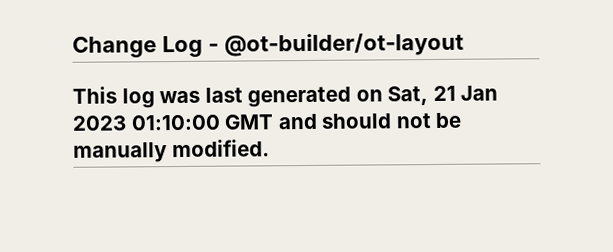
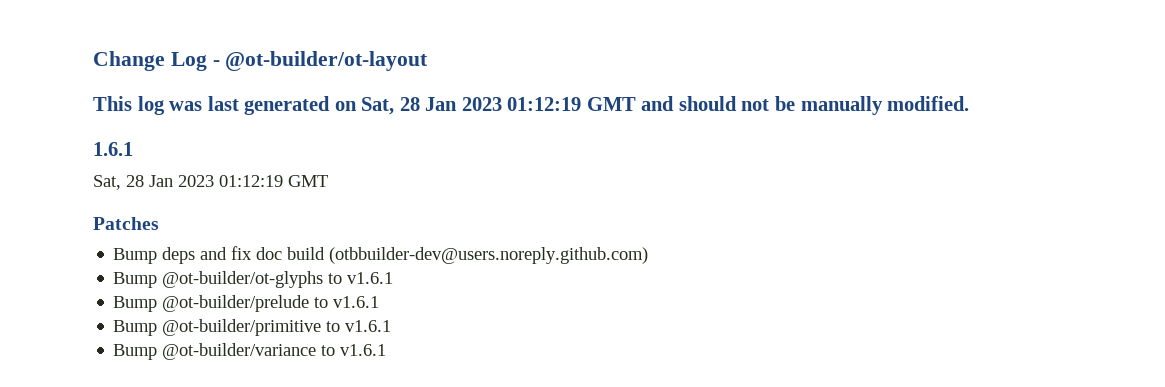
[432,85,499,102] [72,114,221,131] 21 Jan 2023 01:10:00 -> [399,97,582,111] 28 Jan 2023 01:12:19
(270, 148) none -> [93,142,133,156] [93,175,328,190] [93,217,159,230] [113,246,649,264] [113,271,394,288] [113,295,380,312] [113,319,392,336] [113,343,387,360] // 1.6.1 // Sat, 28 Jan 2023 01:12:19 GMT // Patches // Bump deps and fix doc build (otbbuilder-dev@users.noreply.github.com) // Bump @ot-builder/ot-glyphs to v1.6.1 // Bump @ot-builder/prelude to v1.6.1 // Bump @ot-builder/primitive to v1.6.1 // Bump @ot-builder/variance to v1.6.1

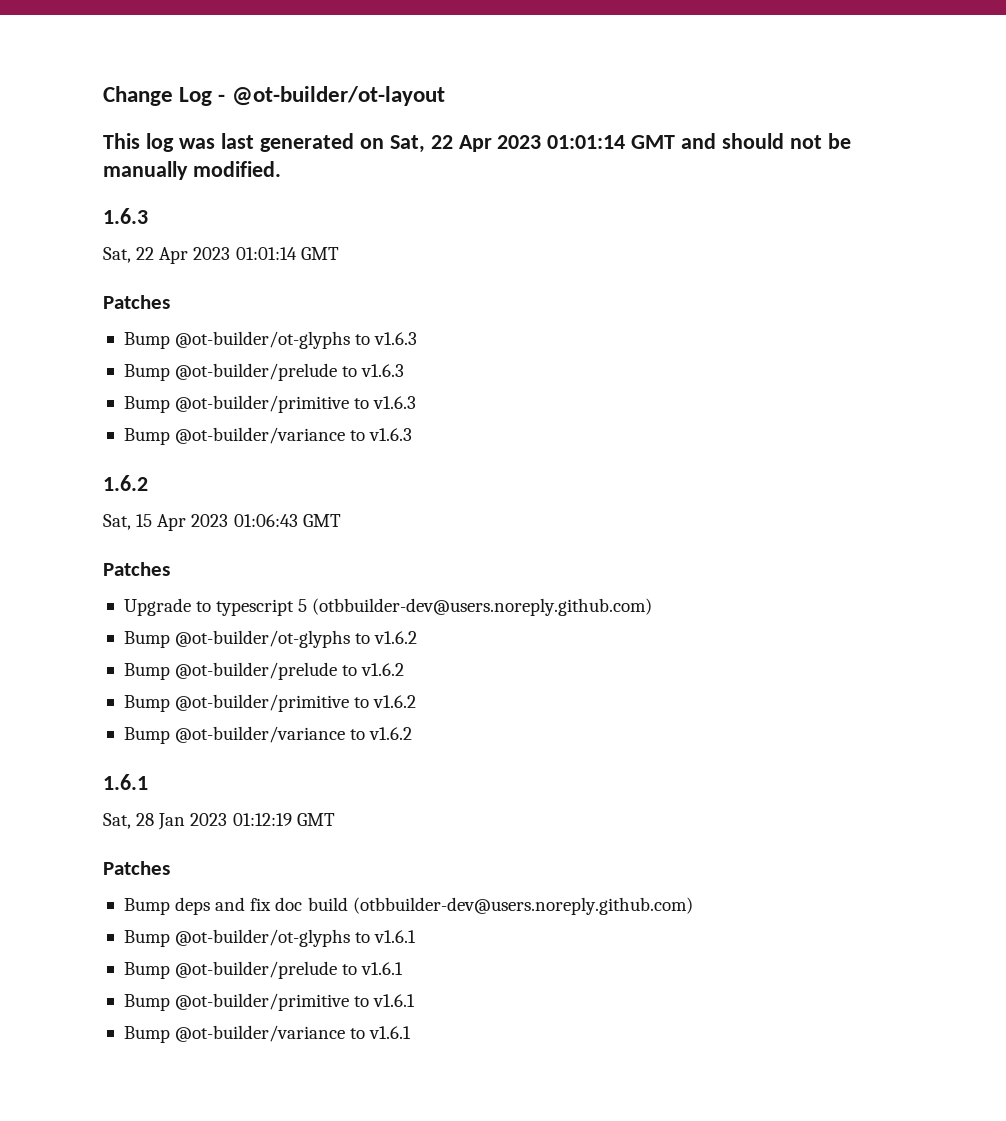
[399,97,582,111] 28 Jan 2023 01:12:19 -> [430,135,626,152] 22 Apr 2023 01:01:14
(970, 103) none -> [103,208,148,224] [103,247,339,264] [103,295,170,309] [123,331,418,349] [123,363,405,381] [123,395,417,413] [123,427,413,445] [103,475,148,491] [103,514,341,531] [103,562,170,576] [123,598,653,616] [123,630,418,648] [123,662,405,680] [123,694,417,712] [123,726,413,744] // 1.6.3 // Sat, 22 Apr 2023 01:01:14 GMT // Patches // Bump @ot-builder/ot-glyphs to v1.6.3 // Bump @ot-builder/prelude to v1.6.3 // Bump @ot-builder/primitive to v1.6.3 // Bump @ot-builder/variance to v1.6.3 // 1.6.2 // Sat, 15 Apr 2023 01:06:43 GMT // Patches // Upgrade to typescript 5 (otbbuilder-dev@users.noreply.github.com) // Bump @ot-builder/ot-glyphs to v1.6.2 // Bump @ot-builder/prelude to v1.6.2 // Bump @ot-builder/primitive to v1.6.2 // Bump @ot-builder/variance to v1.6.2

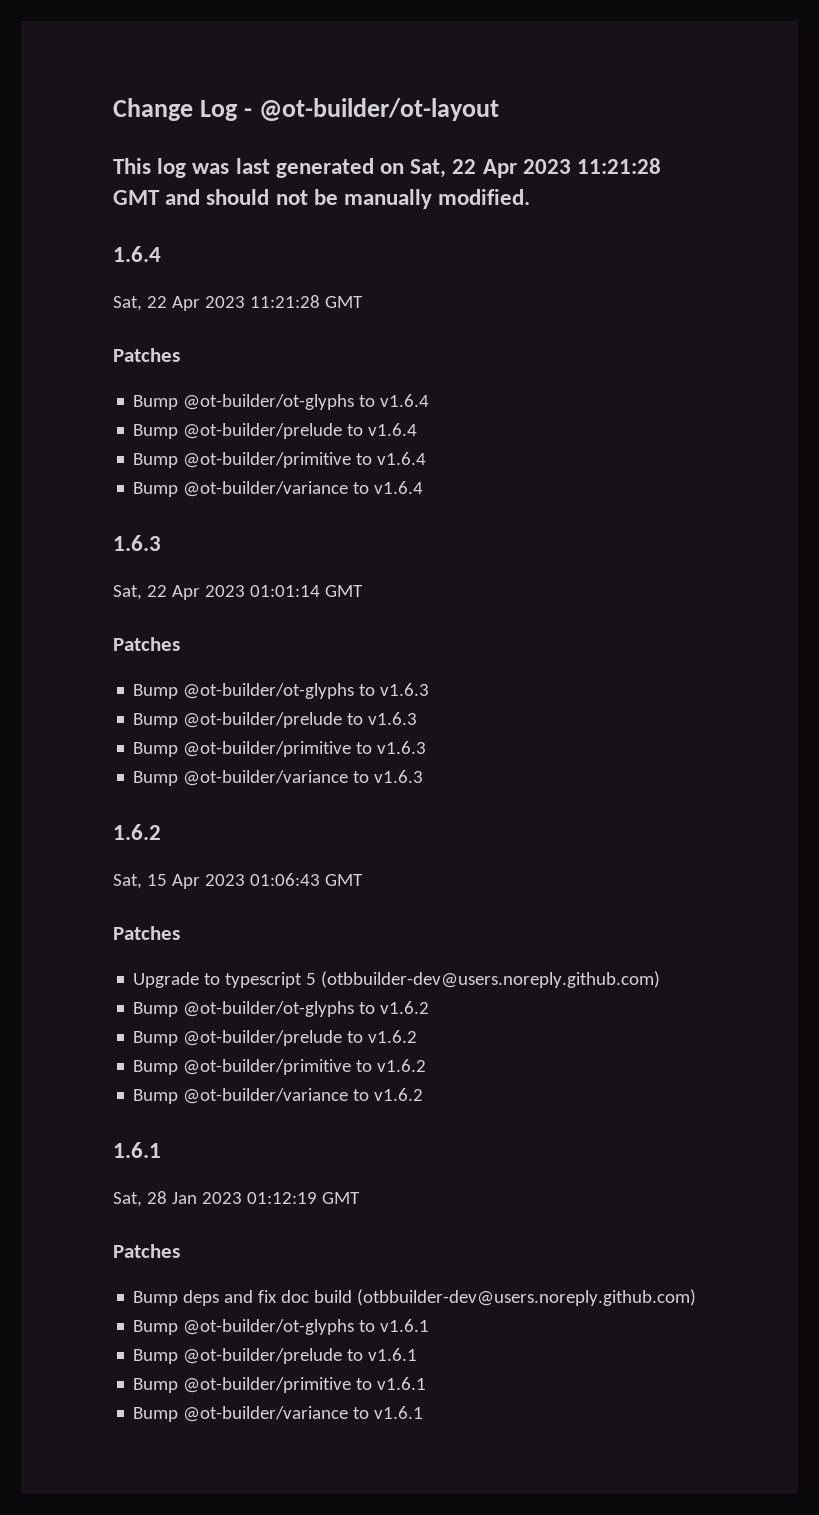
[547,135,626,149] 01:01:14 -> [577,158,662,174] 11:21:28
(281, 169) none -> [113,246,161,262] [113,295,363,311] [113,348,180,362] [133,394,430,410] [133,423,418,439] [133,452,427,468] [133,481,424,497] // 1.6.4 // Sat, 22 Apr 2023 11:21:28 GMT // Patches // Bump @ot-builder/ot-glyphs to v1.6.4 // Bump @ot-builder/prelude to v1.6.4 // Bump @ot-builder/primitive to v1.6.4 // Bump @ot-builder/variance to v1.6.4

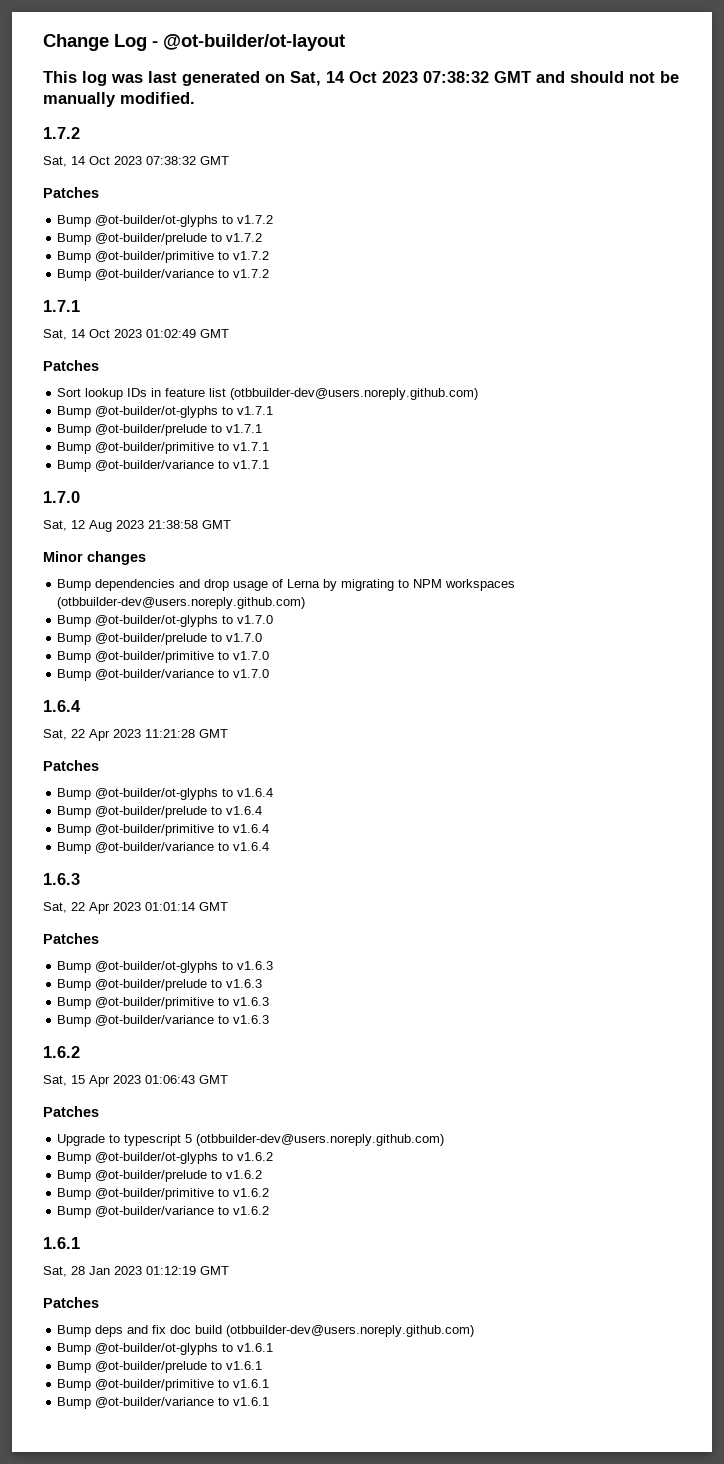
[452,158,662,178] 22 Apr 2023 11:21:28 -> [326,71,489,83] 14 Oct 2023 07:38:32
(531, 197) none -> [43,127,80,139] [43,156,229,167] [43,187,99,198] [57,215,274,227] [57,233,263,245] [57,251,270,263] [57,269,270,281] [43,300,80,312] [43,329,229,340] [43,360,99,371] [57,388,479,400] [57,406,274,418] [57,424,263,436] [57,442,270,454] [57,460,270,472] [43,491,80,503] [43,520,231,532] [43,551,146,565] [57,579,516,591] [57,597,306,609] [57,615,274,627] [57,633,263,645] [57,651,270,663] [57,669,270,681] // 1.7.2 // Sat, 14 Oct 2023 07:38:32 GMT // Patches // Bump @ot-builder/ot-glyphs to v1.7.2 // Bump @ot-builder/prelude to v1.7.2 // Bump @ot-builder/primitive to v1.7.2 // Bump @ot-builder/variance to v1.7.2 // 1.7.1 // Sat, 14 Oct 2023 01:02:49 GMT // Patches // Sort lookup IDs in feature list (otbbuilder-dev@users.noreply.github.com) // Bump @ot-builder/ot-glyphs to v1.7.1 // Bump @ot-builder/prelude to v1.7.1 // Bump @ot-builder/primitive to v1.7.1 // Bump @ot-builder/variance to v1.7.1 // 1.7.0 // Sat, 12 Aug 2023 21:38:58 GMT // Minor changes // Bump dependencies and drop usage of Lerna by migrating to NPM workspaces (otbbuilder-dev@users.noreply.github.com) // Bump @ot-builder/ot-glyphs to v1.7.0 // Bump @ot-builder/prelude to v1.7.0 // Bump @ot-builder/primitive to v1.7.0 // Bump @ot-builder/variance to v1.7.0

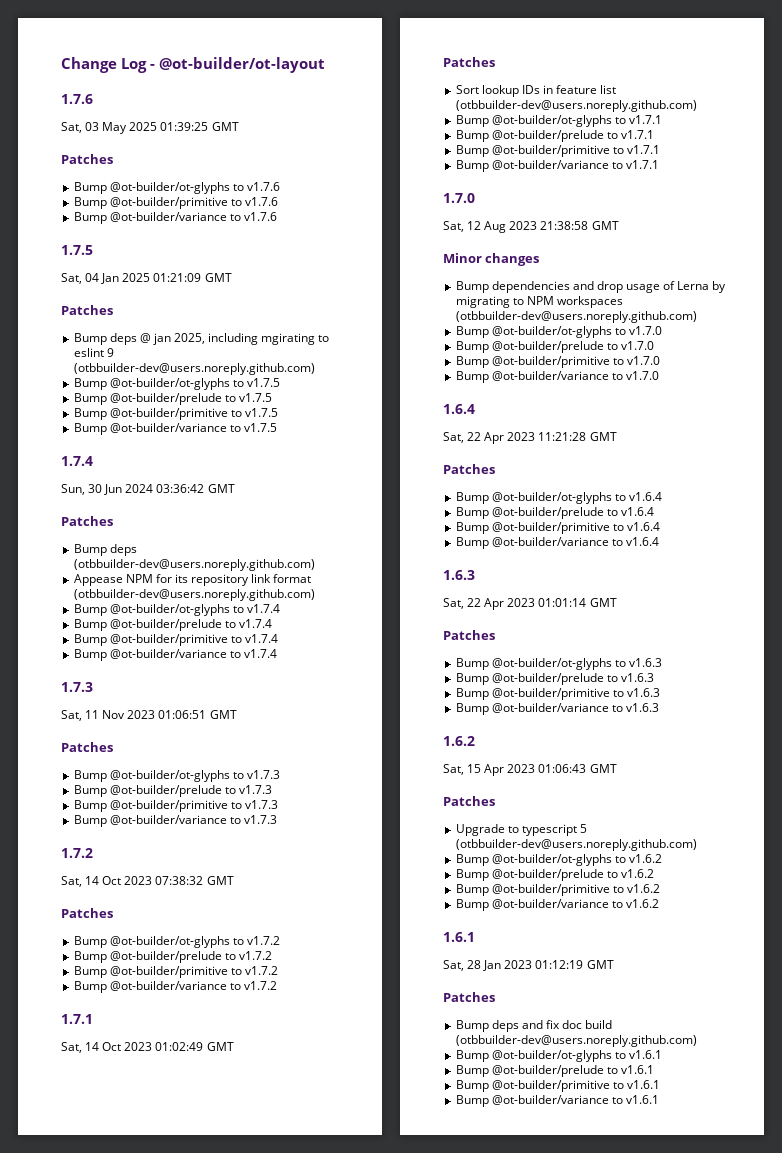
[43,71,679,86] [43,92,195,107] This log was last generated on Sat, 14 Oct 2023 07:38:32 GMT and should not be manually modified. -> [61,94,93,104] [61,122,239,134] [61,154,113,164] [73,182,280,194] [73,197,278,209] [73,212,277,224] [61,245,93,255] [61,273,232,284] [61,305,113,315] [73,333,330,345] [73,348,114,357] [73,363,315,375] [73,378,280,390] [73,393,272,405] [73,408,278,420] [73,423,277,435] [61,456,93,466] [61,484,235,495] [61,516,113,526] [73,544,137,556] [73,559,315,571] [73,574,312,586] [73,589,315,601] [73,604,280,616] [73,619,272,631] [73,634,278,646] [73,649,277,661] [61,682,93,692] [61,710,237,721] [61,742,113,752] [73,770,280,782] [73,785,272,797] [73,800,278,812] [73,815,277,827] 1.7.6 // Sat, 03 May 2025 01:39:25 GMT // Patches // Bump @ot-builder/ot-glyphs to v1.7.6 // Bump @ot-builder/primitive to v1.7.6 // Bump @ot-builder/variance to v1.7.6 // 1.7.5 // Sat, 04 Jan 2025 01:21:09 GMT // Patches // Bump deps @ jan 2025, including mgirating to eslint 9 (otbbuilder-dev@users.noreply.github.com) // Bump @ot-builder/ot-glyphs to v1.7.5 // Bump @ot-builder/prelude to v1.7.5 // Bump @ot-builder/primitive to v1.7.5 // Bump @ot-builder/variance to v1.7.5 // 1.7.4 // Sun, 30 Jun 2024 03:36:42 GMT // Patches // Bump deps (otbbuilder-dev@users.noreply.github.com) // Appease NPM for its repository link format (otbbuilder-dev@users.noreply.github.com) // Bump @ot-builder/ot-glyphs to v1.7.4 // Bump @ot-builder/prelude to v1.7.4 // Bump @ot-builder/primitive to v1.7.4 // Bump @ot-builder/variance to v1.7.4 // 1.7.3 // Sat, 11 Nov 2023 01:06:51 GMT // Patches // Bump @ot-builder/ot-glyphs to v1.7.3 // Bump @ot-builder/prelude to v1.7.3 // Bump @ot-builder/primitive to v1.7.3 // Bump @ot-builder/variance to v1.7.3

